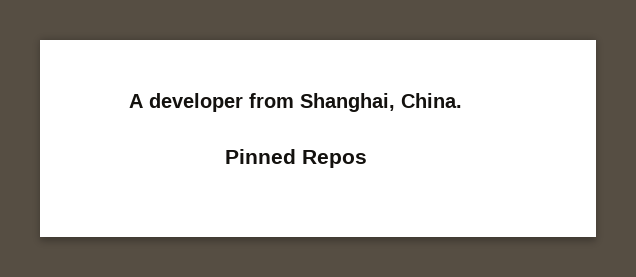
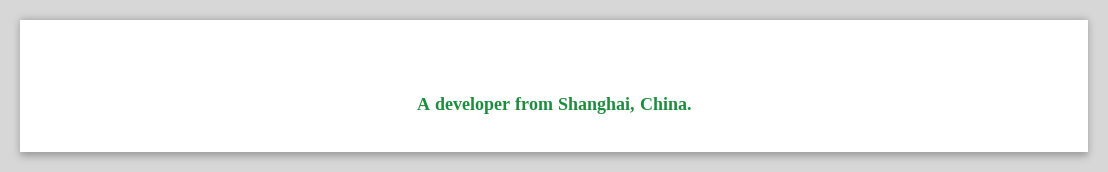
[224,149,367,168] // Pinned Repos -> (692, 103) none

